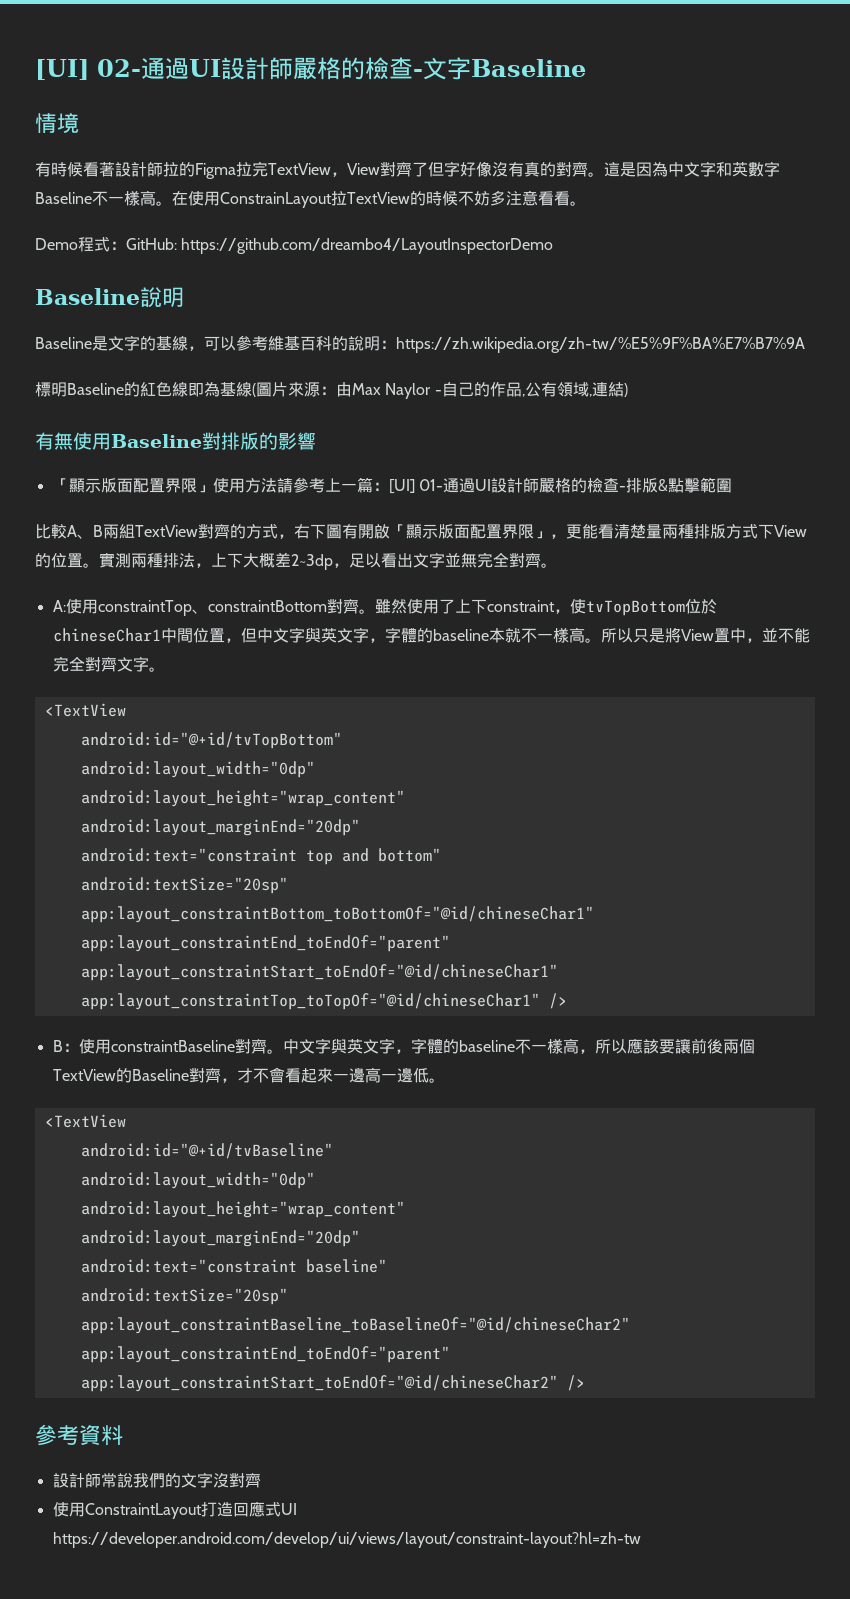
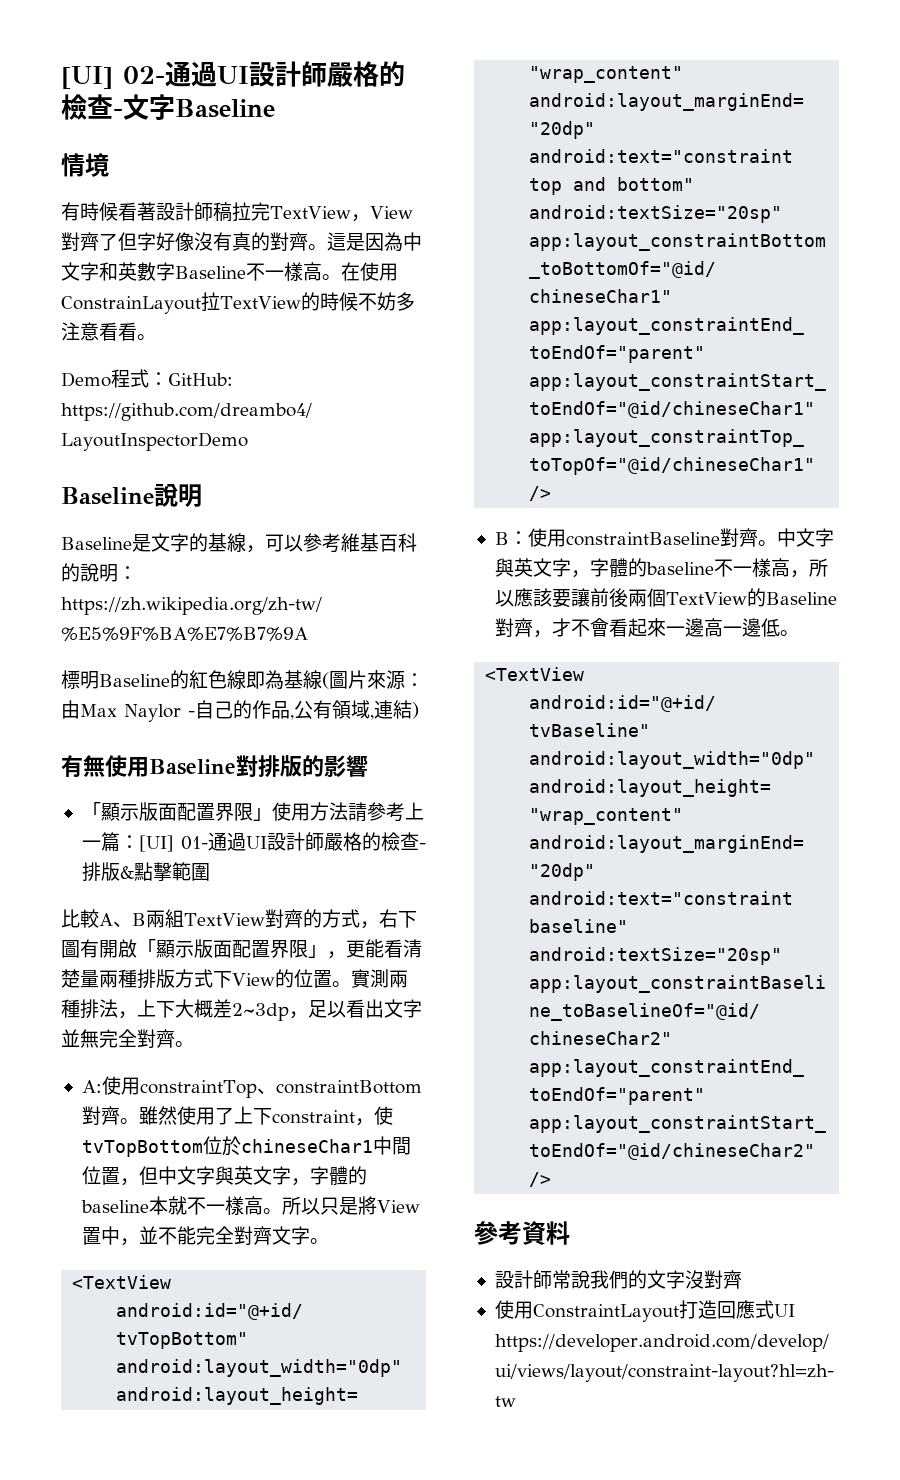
[163,162,236,179] 拉的Figma -> [213,202,232,222] 稿

